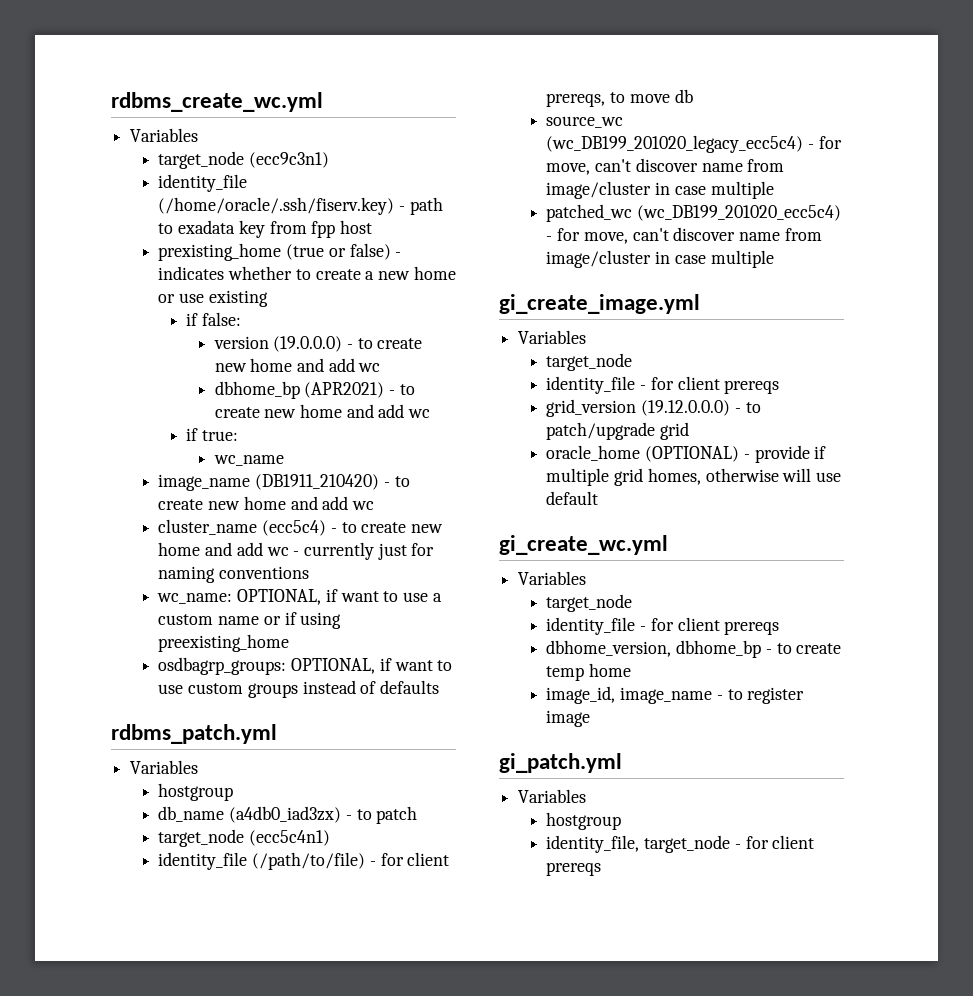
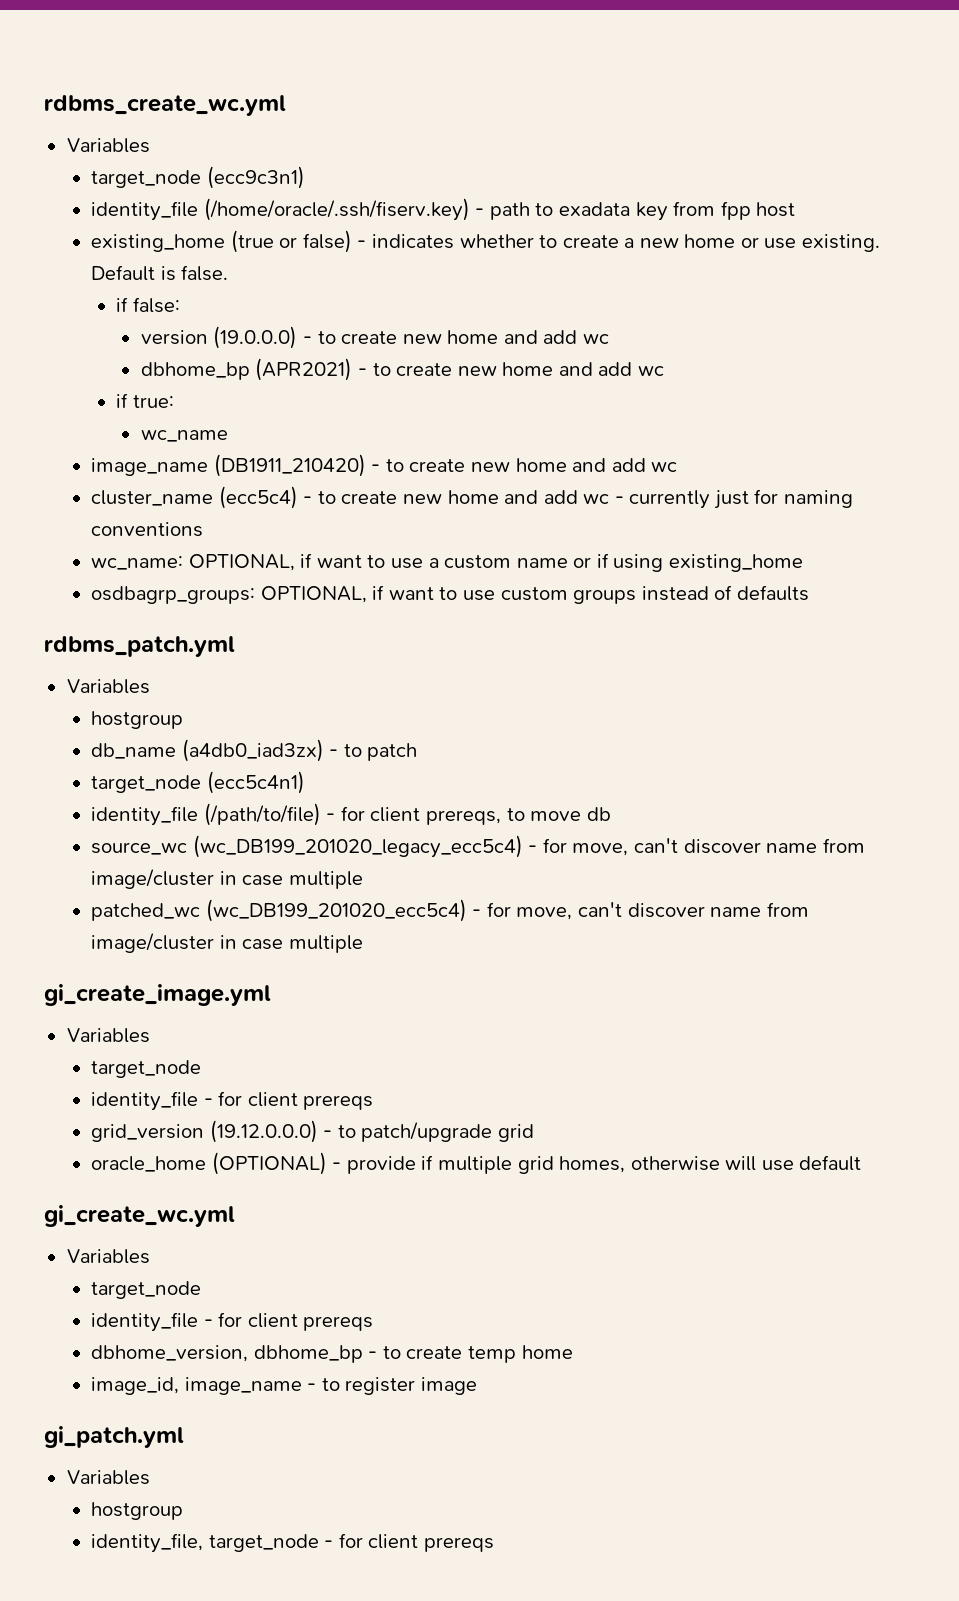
[158,243,282,261] prexisting_home -> [91,234,226,252] existing_home
[208,290,268,307] existing -> [801,234,880,252] [91,265,229,281] existing. Default is false.
[158,634,290,652] preexisting_home -> [668,554,803,572] existing_home

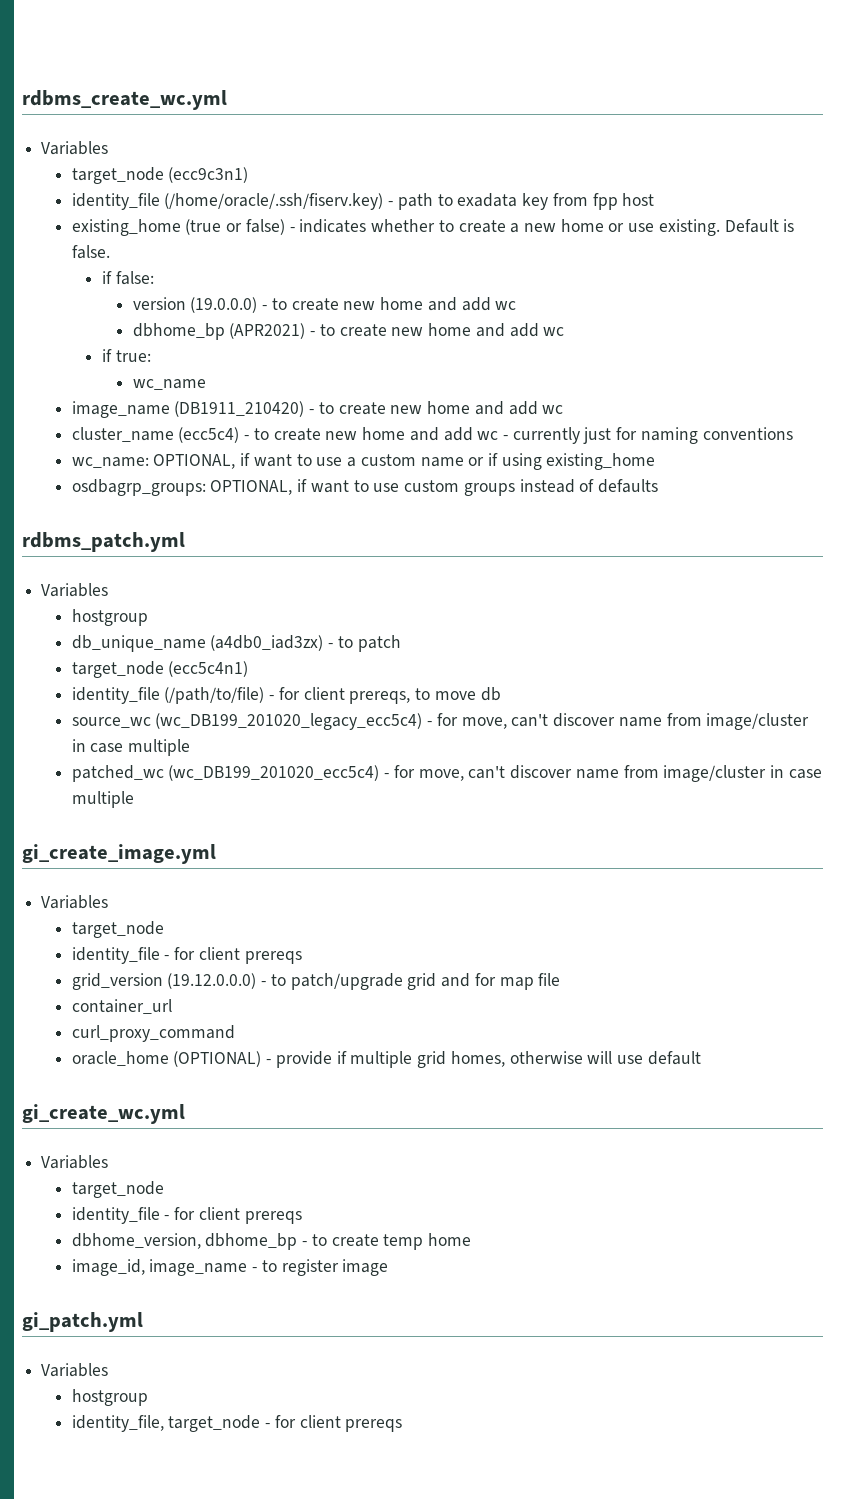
[91,743,177,759] db_name -> [71,635,206,652] db_unique_name
(535, 1133) none -> [441,973,561,990] [71,999,172,1014] [71,1025,235,1042] and for map file // container_url // curl_proxy_command

